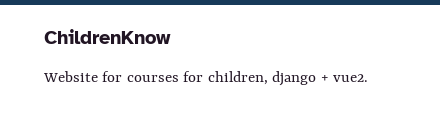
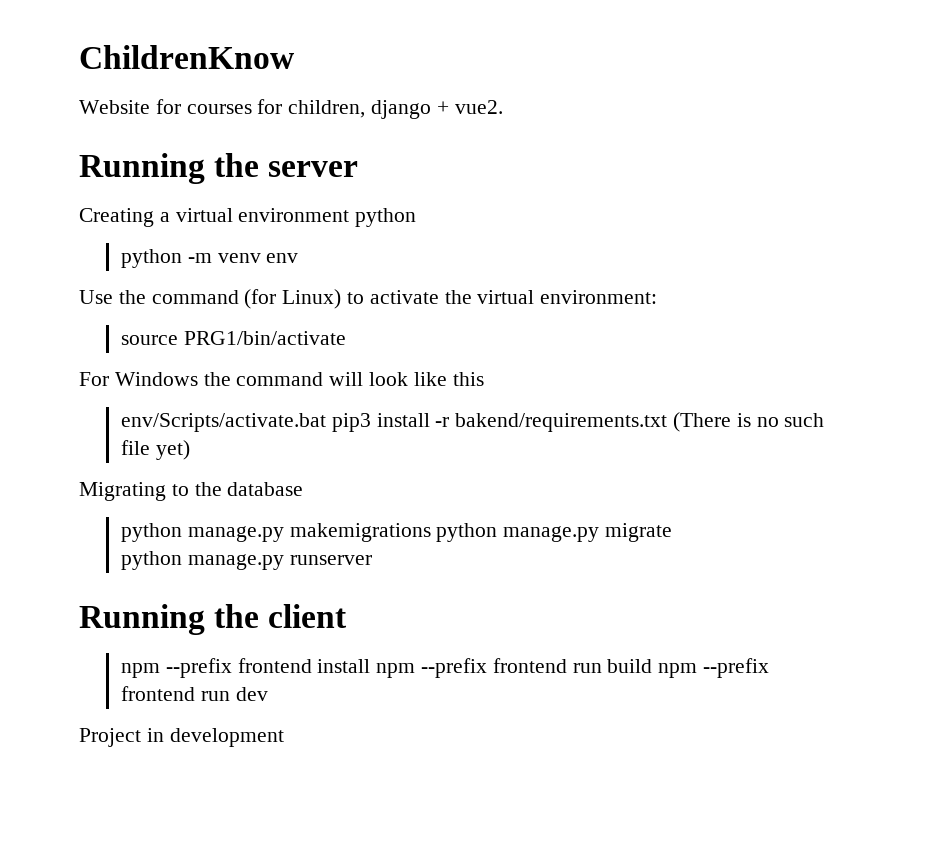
(369, 78) none -> [79,153,359,184] [79,208,417,227] [120,249,299,268] [79,289,658,309] [120,331,346,345] [79,372,484,386] [120,412,825,432] [120,440,190,460] [79,482,304,501] [120,523,672,542] [120,551,372,570] [79,604,348,635] [120,658,769,678] [120,686,268,701] [79,728,284,747] // Running the server // Creating a virtual environment python // python -m venv env // Use the command (for Linux) to activate the virtual environment: // source PRG1/bin/activate // For Windows the command will look like this // env/Scripts/activate.bat pip3 install -r bakend/requirements.txt (There is no such file yet) // Migrating to the database // python manage.py makemigrations python manage.py migrate // python manage.py runserver // Running the client // npm --prefix frontend install npm --prefix frontend run build npm --prefix frontend run dev // Project in development

